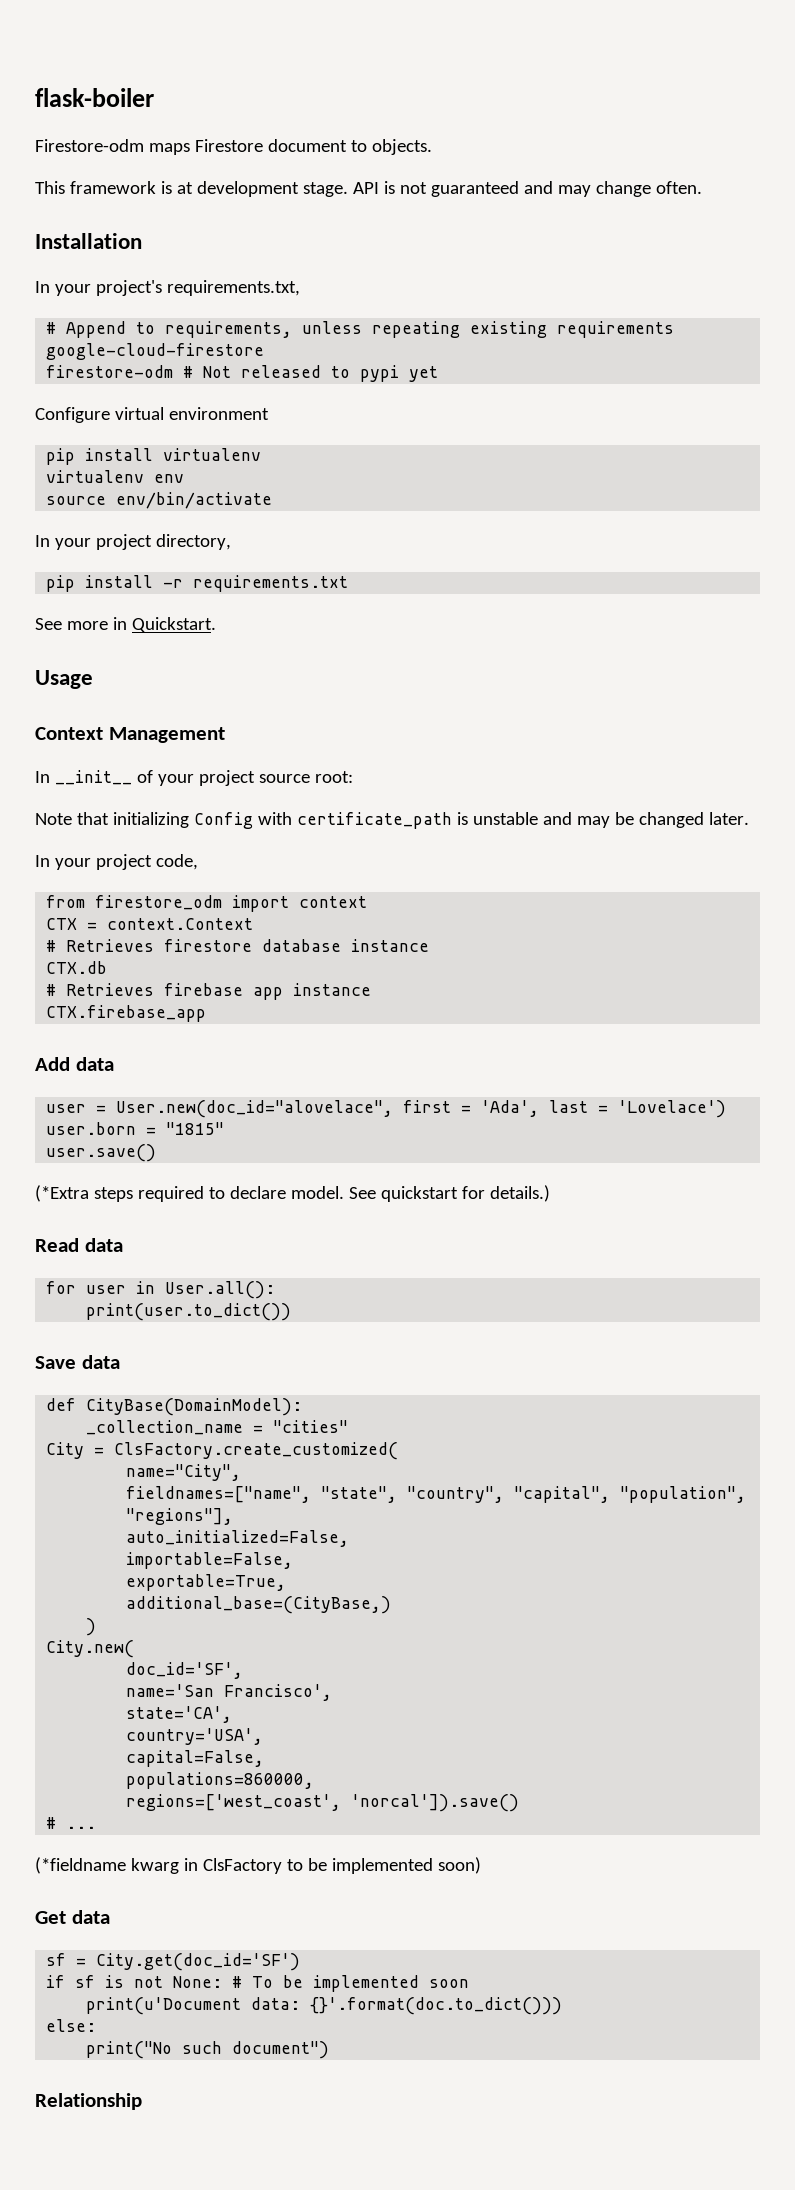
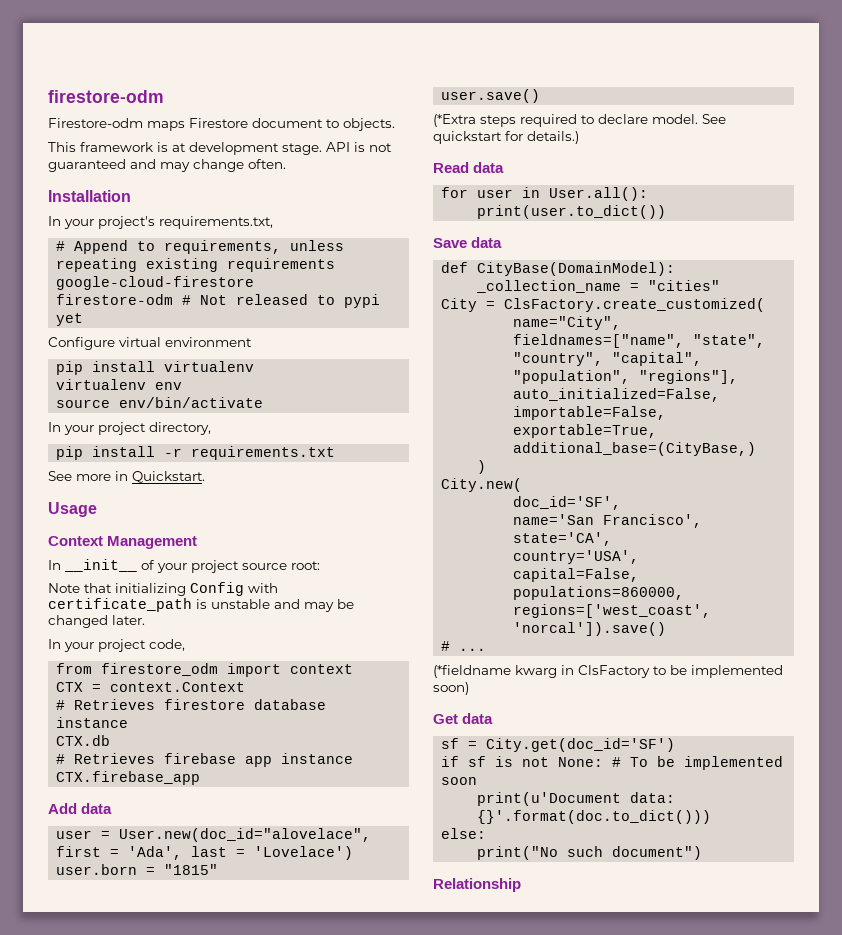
[35,88,154,107] flask-boiler -> [48,90,164,103] firestore-odm

